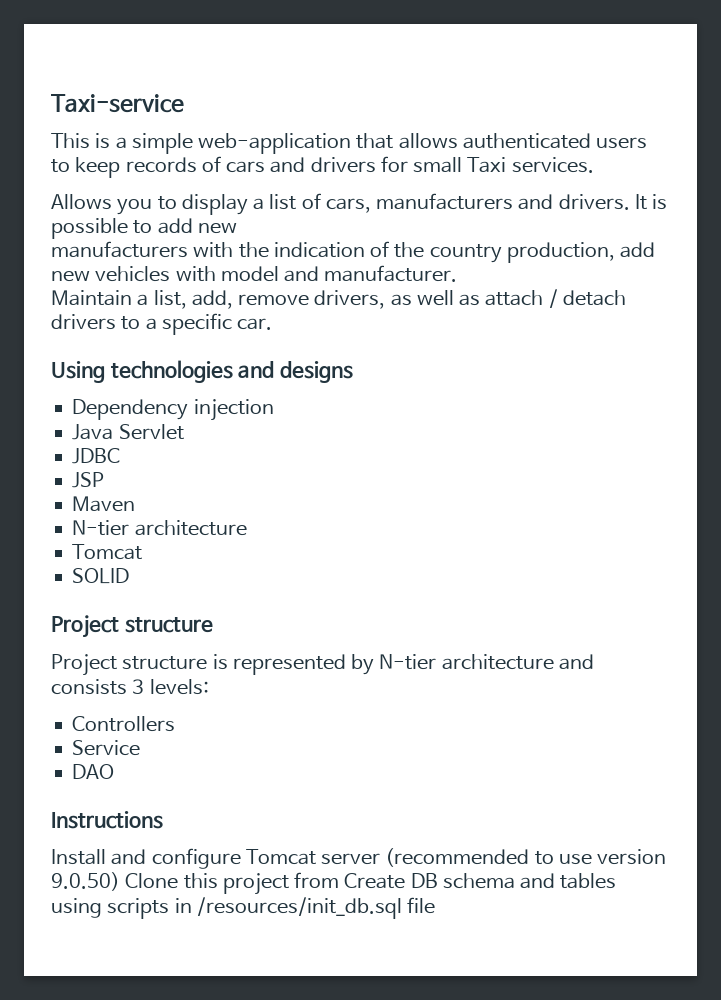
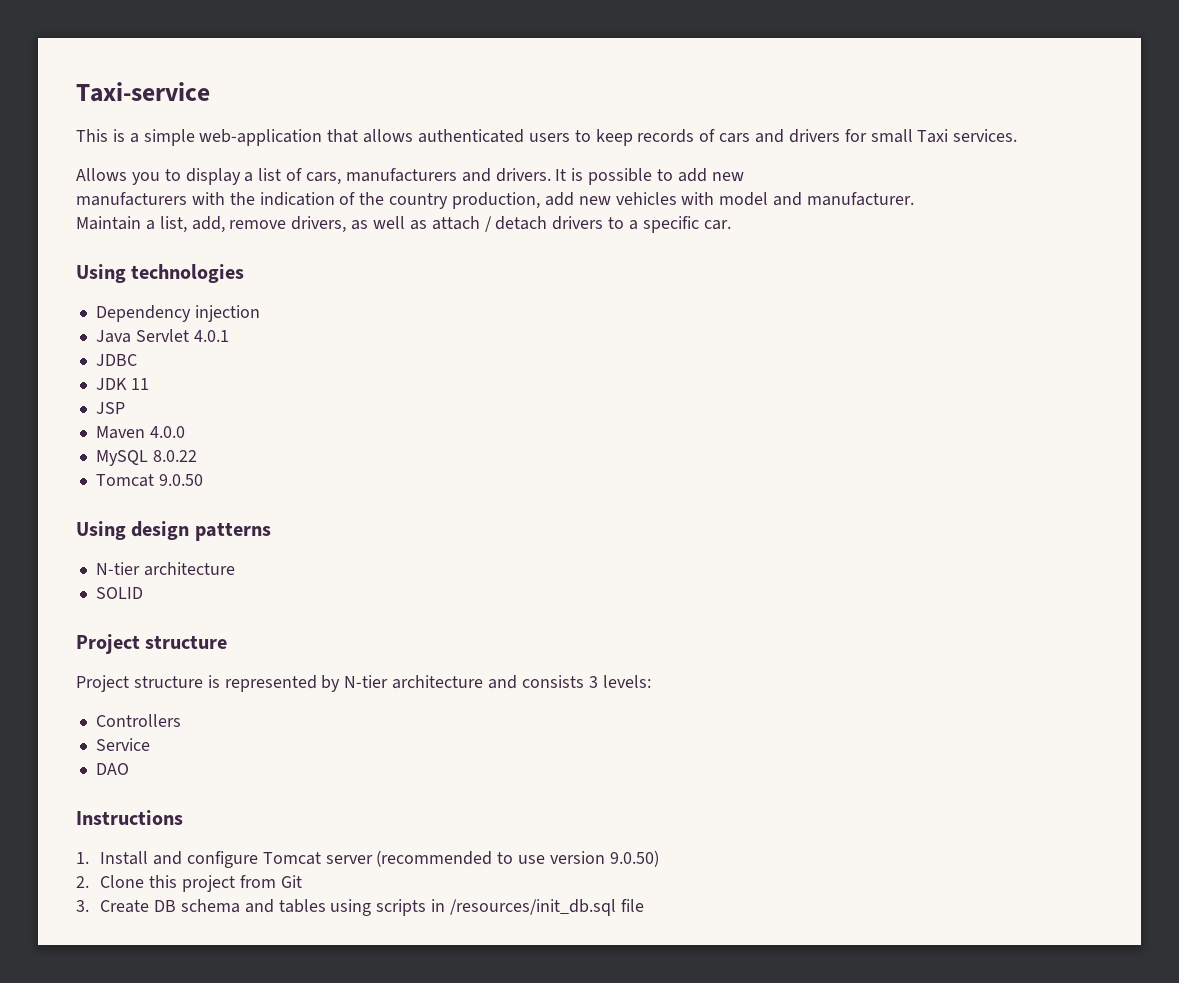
[238,361,353,383] and designs -> (245, 273) none
(184, 432) none -> [193,330,229,342] 4.0.1
(121, 456) none -> [95,378,149,390] // JDK 11
[72,520,247,536] [72,544,143,560] // N-tier architecture // Tomcat -> [149,426,185,438] [95,450,197,466] [95,474,203,487] [76,521,271,541] [95,562,235,576] 4.0.0 // MySQL 8.0.22 // Tomcat 9.0.50 // Using design patterns // N-tier architecture
(163, 820) none -> [76,852,89,864] 1.
(120, 881) none -> [76,876,89,888] // 2.
(340, 880) none -> [280,875,302,888] [76,900,89,912] Git // 3.

